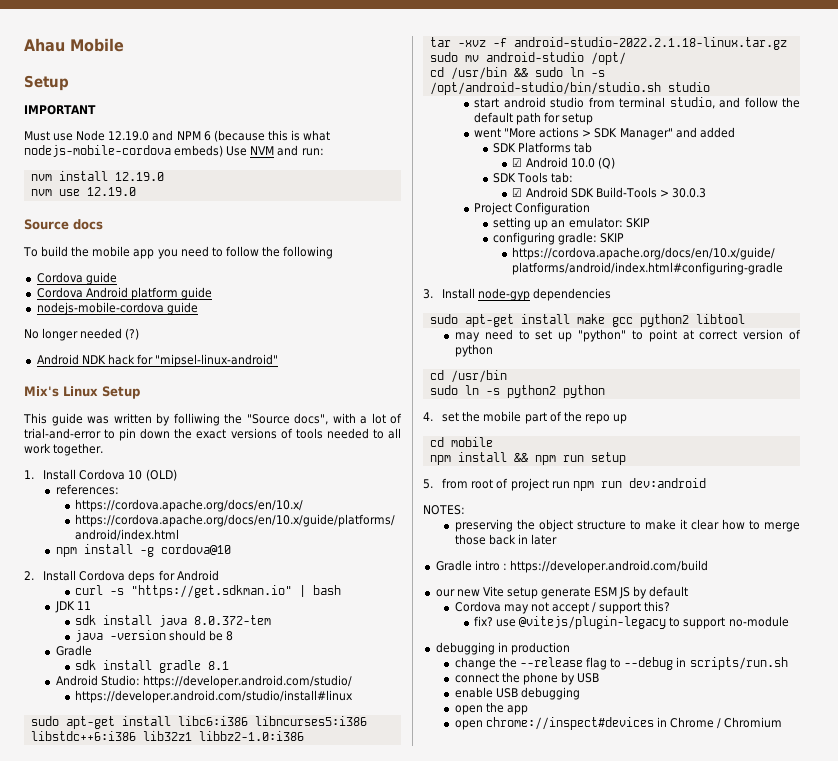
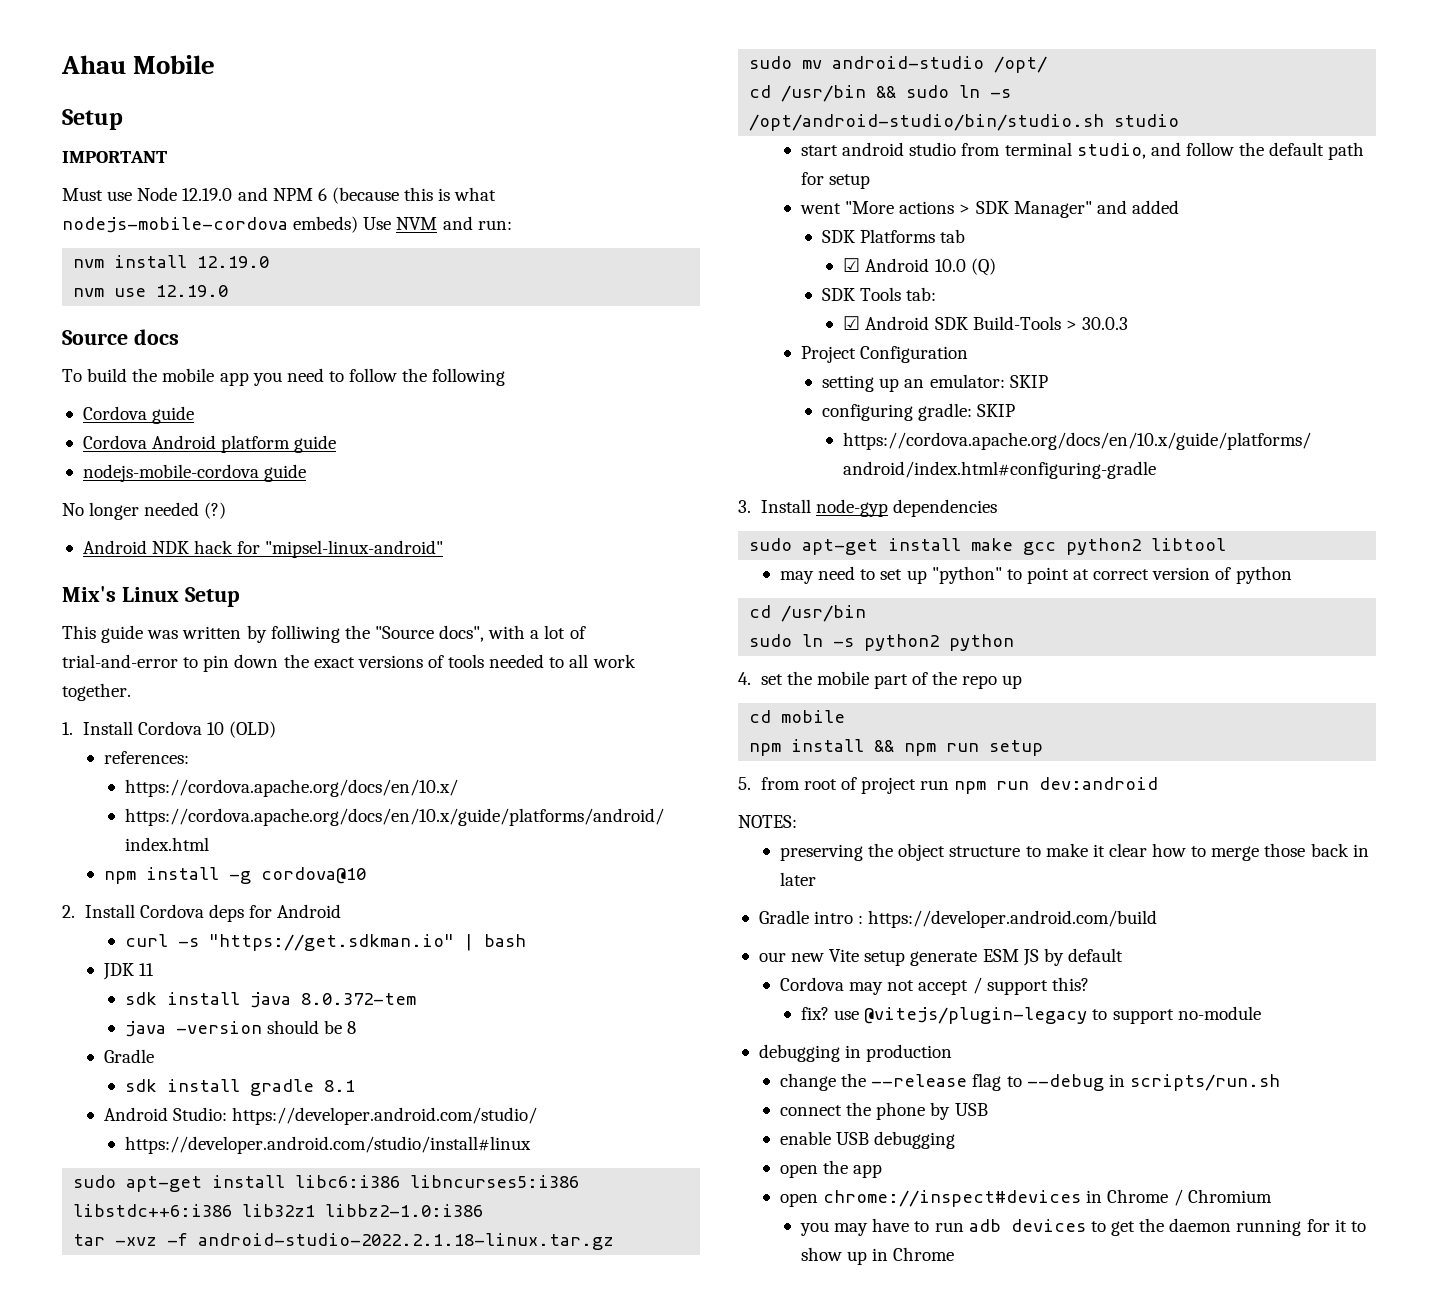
(783, 722) none -> [800,1218,1366,1236] [801,1247,955,1265] // you may have to run adb devices to get the daemon running for it to show up in Chrome

